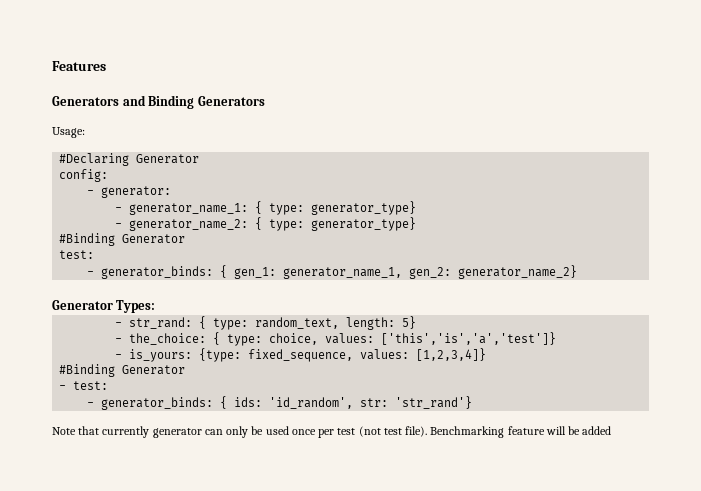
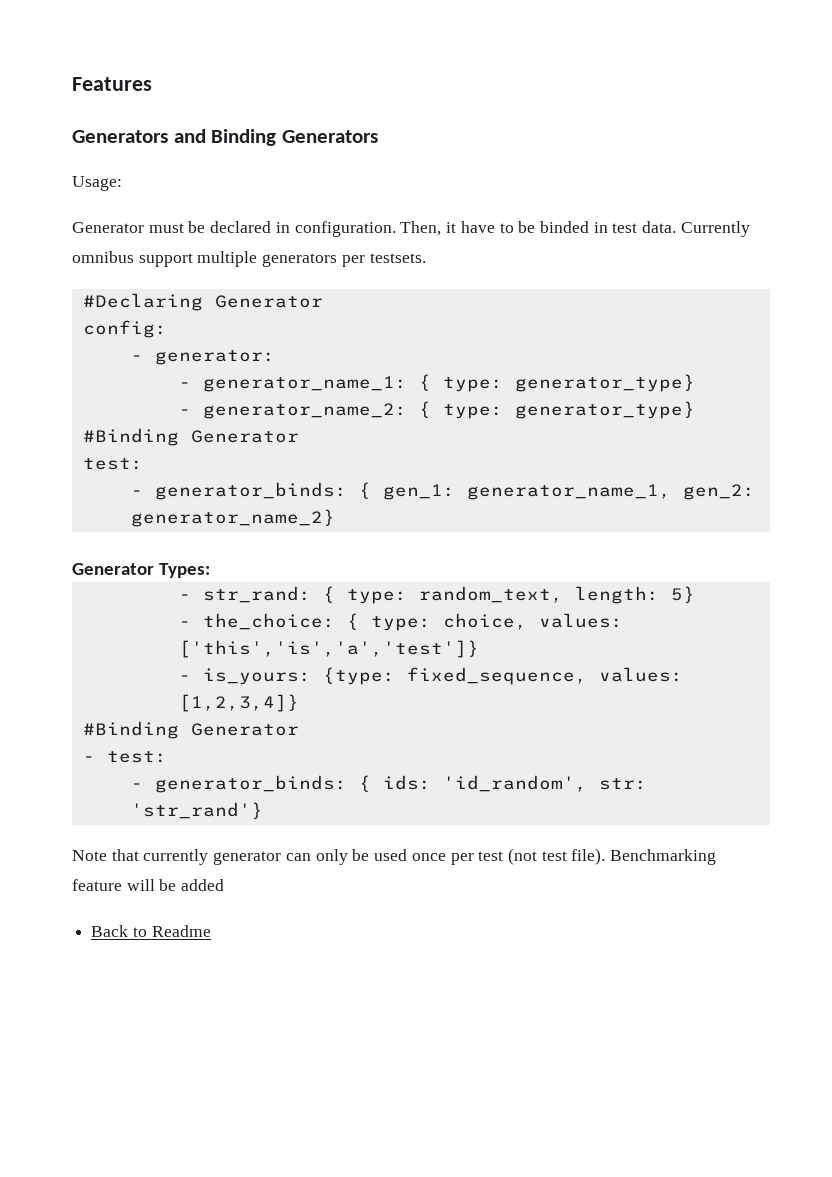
(85, 132) none -> [72,221,750,237] [72,251,426,267] // Generator must be declared in configuration. Then, it have to be binded in test data. Currently omnibus support multiple generators per testsets.
(612, 430) none -> [91,925,211,937] // Back to Readme

